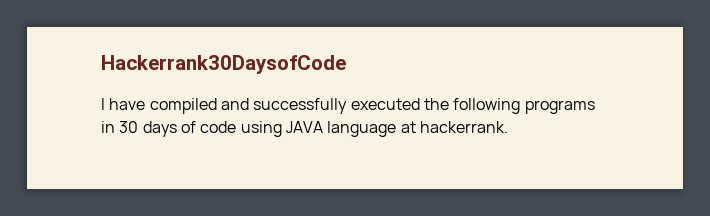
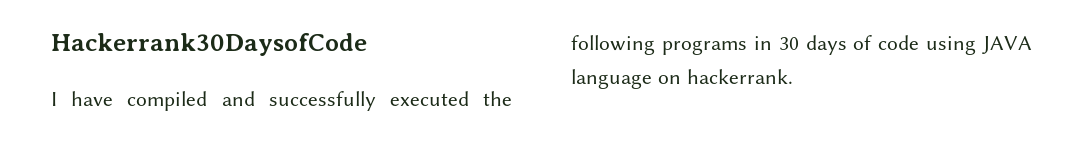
[400,121,416,133] at -> [657,75,681,84] on

